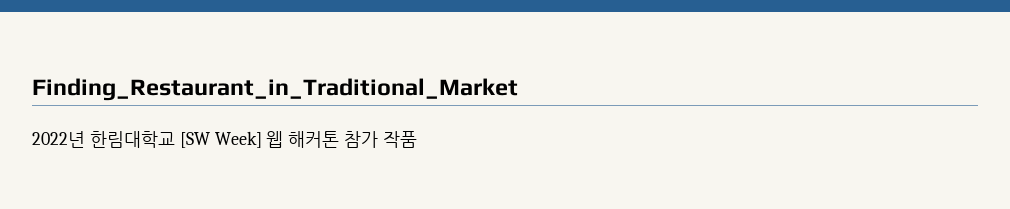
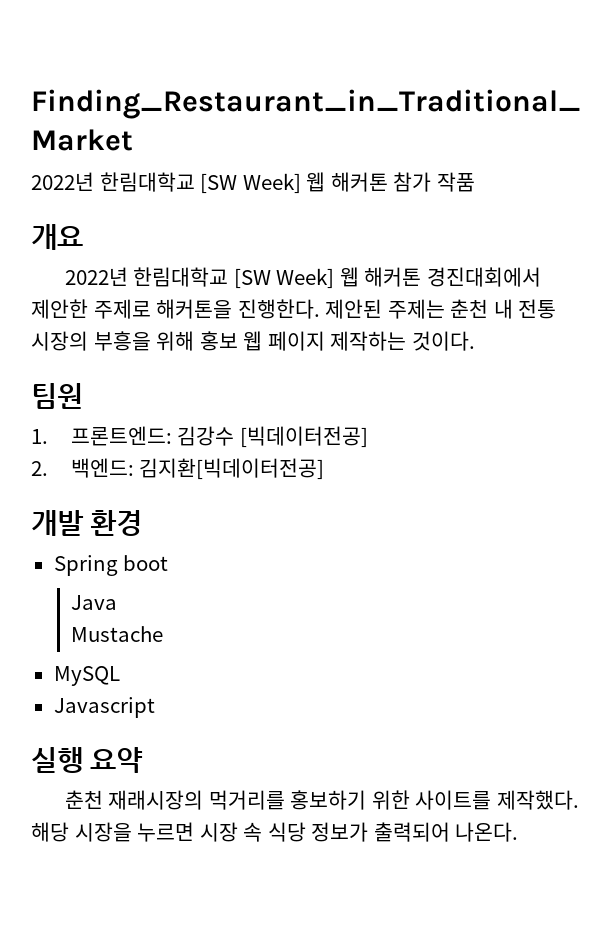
(418, 139) none -> [31,224,83,250] [64,267,541,289] [31,299,557,319] [31,331,475,351] [31,383,83,409] [31,426,368,448] [31,458,325,480] [31,510,143,536] [53,555,169,576] [70,595,117,610] [70,626,163,642] [53,666,120,686] [53,697,155,718] [31,747,144,773] [64,790,579,810] [31,822,519,842] // 개요 // 2022년 한림대학교 [SW Week] 웹 해커톤 경진대회에서 제안한 주제로 해커톤을 진행한다. 제안된 주제는 춘천 내 전통 시장의 부흥을 위해 홍보 웹 페이지 제작하는 것이다. // 팀원 // 1. 프론트엔드: 김강수 [빅데이터전공] // 2. 백엔드: 김지환[빅데이터전공] // 개발 환경 // Spring boot // Java // Mustache // MySQL // Javascript // 실행 요약 // 춘천 재래시장의 먹거리를 홍보하기 위한 사이트를 제작했다. 해당 시장을 누르면 시장 속 식당 정보가 출력되어 나온다.

